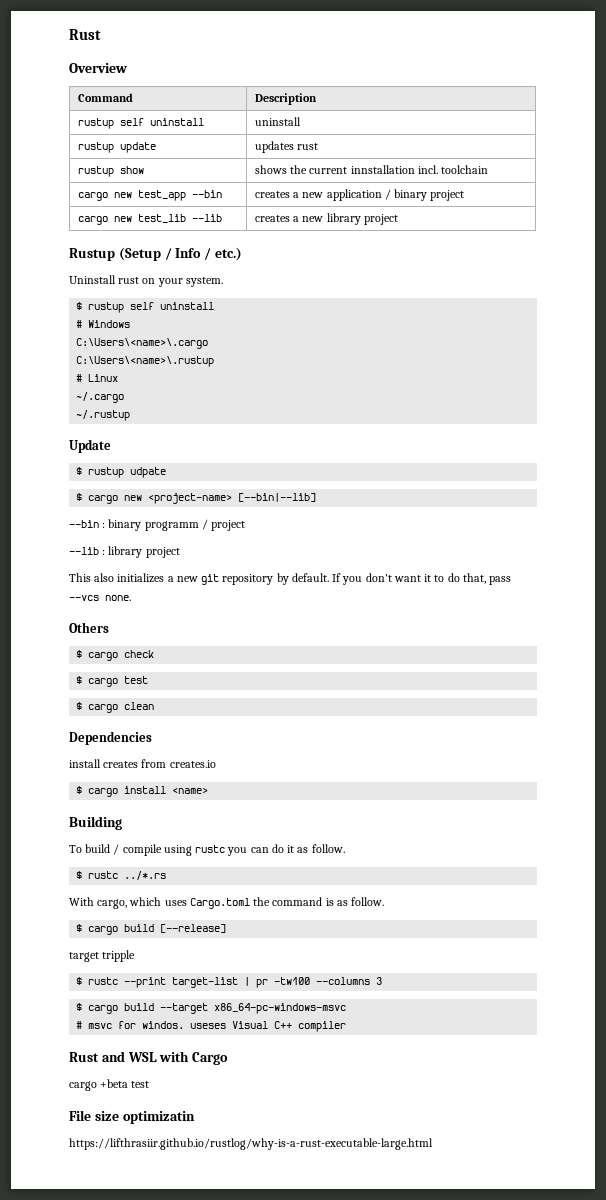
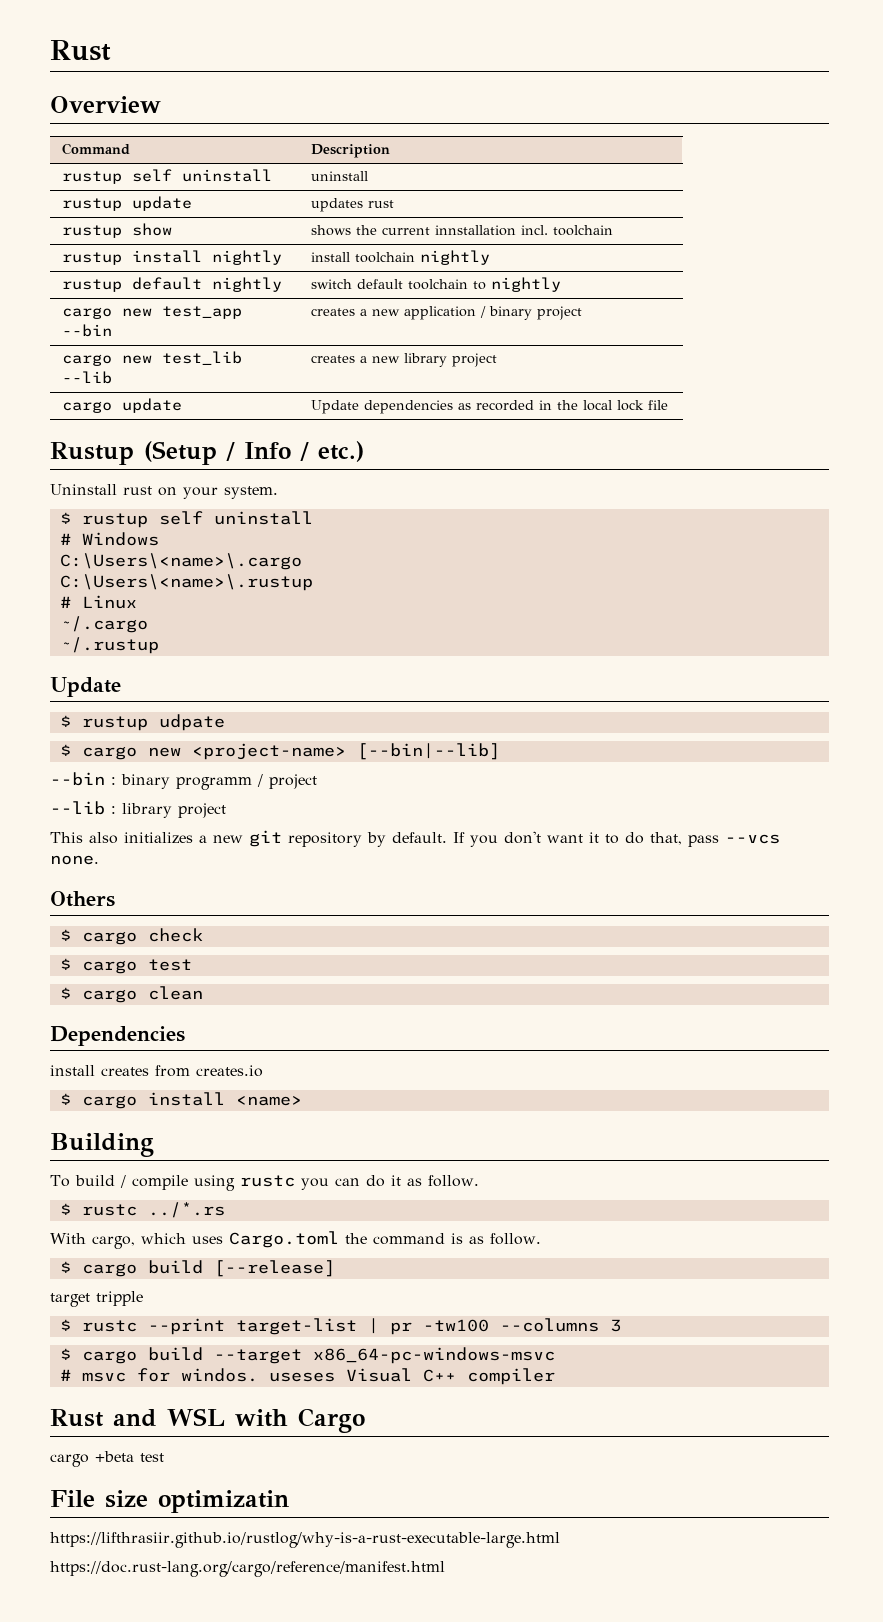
(489, 169) none -> [61,250,282,265] [310,250,490,265] [61,277,282,292] [310,277,561,292] // rustup install nightly | install toolchain nightly // rustup default nightly | switch default toolchain to nightly
(398, 219) none -> [61,398,182,413] [310,400,668,414] // cargo update | Update dependencies as recorded in the local lock file
(433, 1144) none -> [50,1561,445,1577] // https://doc.rust-lang.org/cargo/reference/manifest.html

